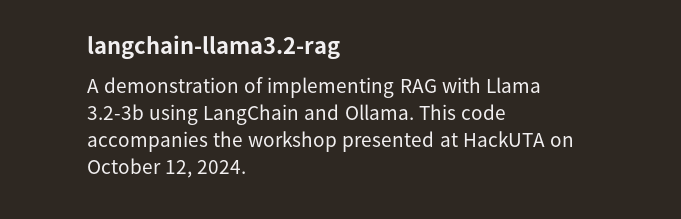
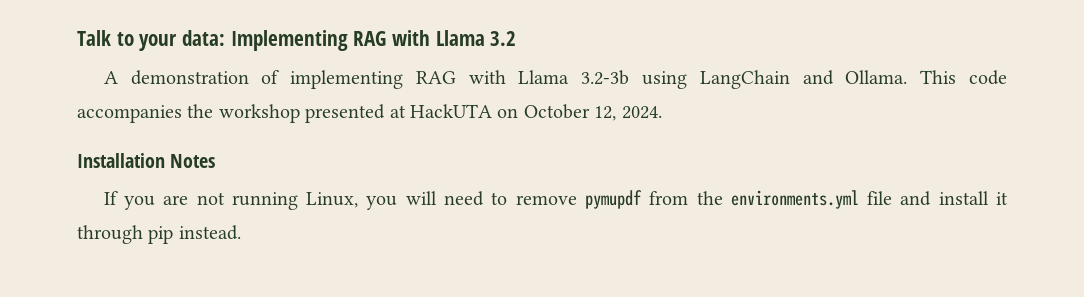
[87,35,340,60] langchain-llama3.2-rag -> [77,30,517,51] Talk to your data: Implementing RAG with Llama 3.2
(247, 167) none -> [77,153,216,168] [103,190,1009,210] [77,225,241,244] // Installation Notes // If you are not running Linux, you will need to remove pymupdf from the environments.yml file and install it through pip instead.

